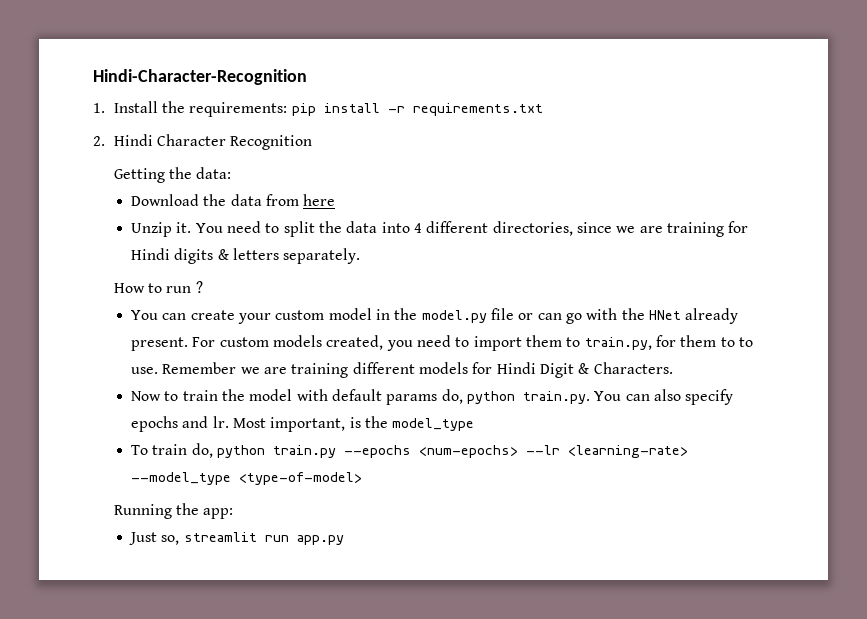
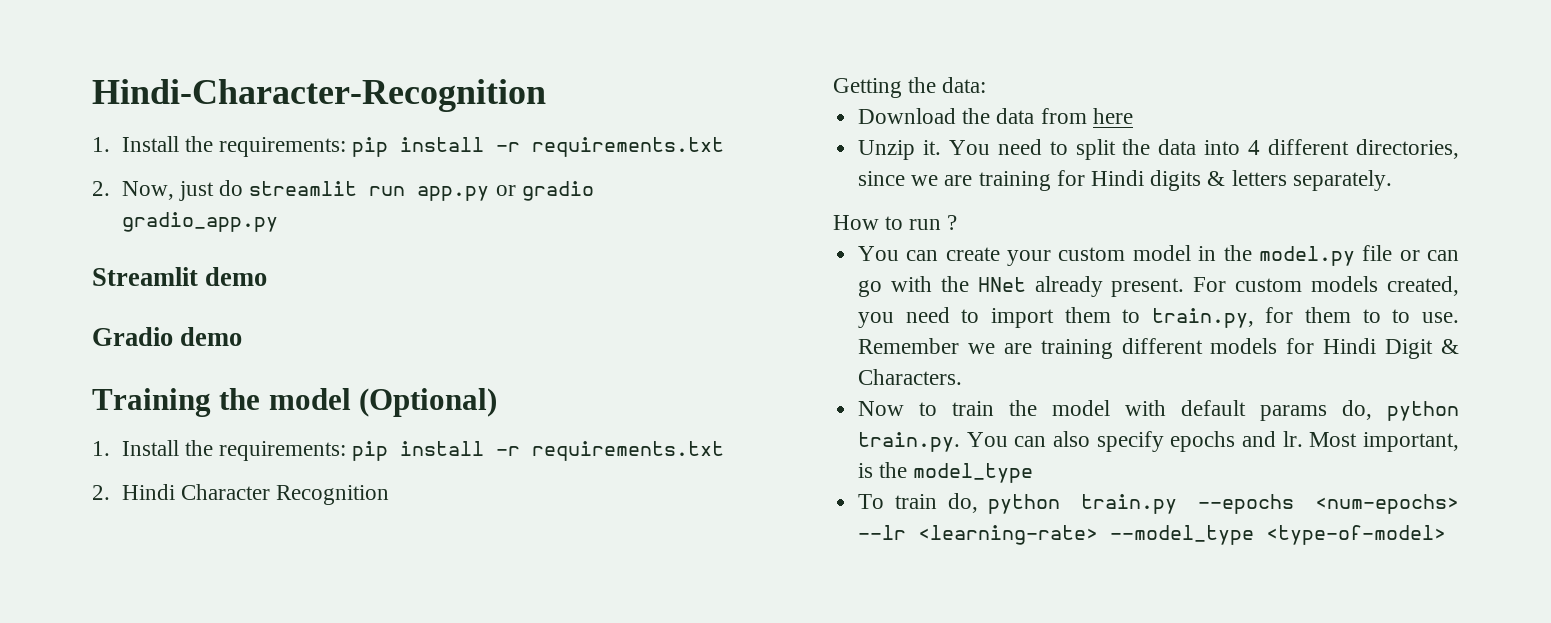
(543, 109) none -> [92,180,594,201] [121,212,278,232] [92,267,268,286] [92,327,243,346] [92,388,498,417] [92,440,725,461] // 2. Now, just do streamlit run app.py or gradio gradio_app.py // Streamlit demo // Gradio demo // Training the model (Optional) // 1. Install the requirements: pip install -r requirements.txt
[113,503,234,519] [129,532,344,545] // Running the app: // Just so, streamlit run app.py -> (1446, 535) none

